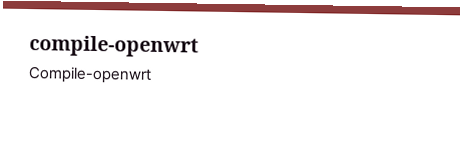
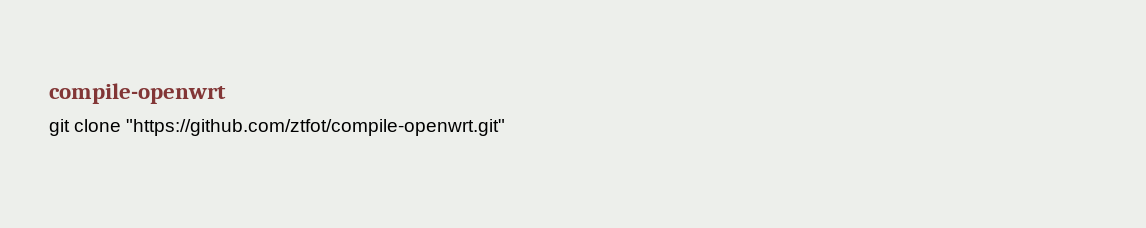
[28,66,152,84] Compile-openwrt -> [49,119,506,136] git clone "https://github.com/ztfot/compile-openwrt.git"

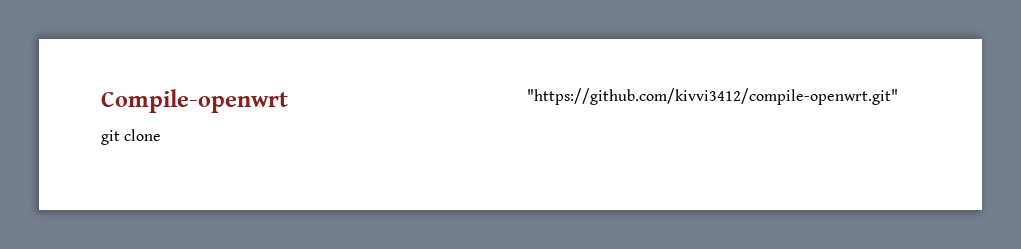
[49,83,226,104] compile-openwrt -> [101,89,288,113] Compile-openwrt
[126,119,506,136] "https://github.com/ztfot/compile-openwrt.git" -> [527,88,898,105] "https://github.com/kivvi3412/compile-openwrt.git"

